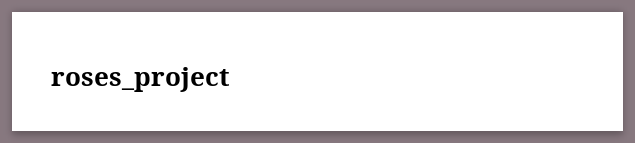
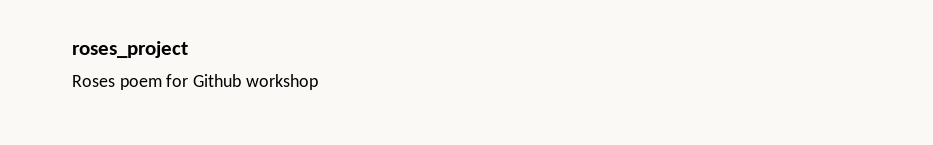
(230, 79) none -> [72,74,318,90] // Roses poem for Github workshop

